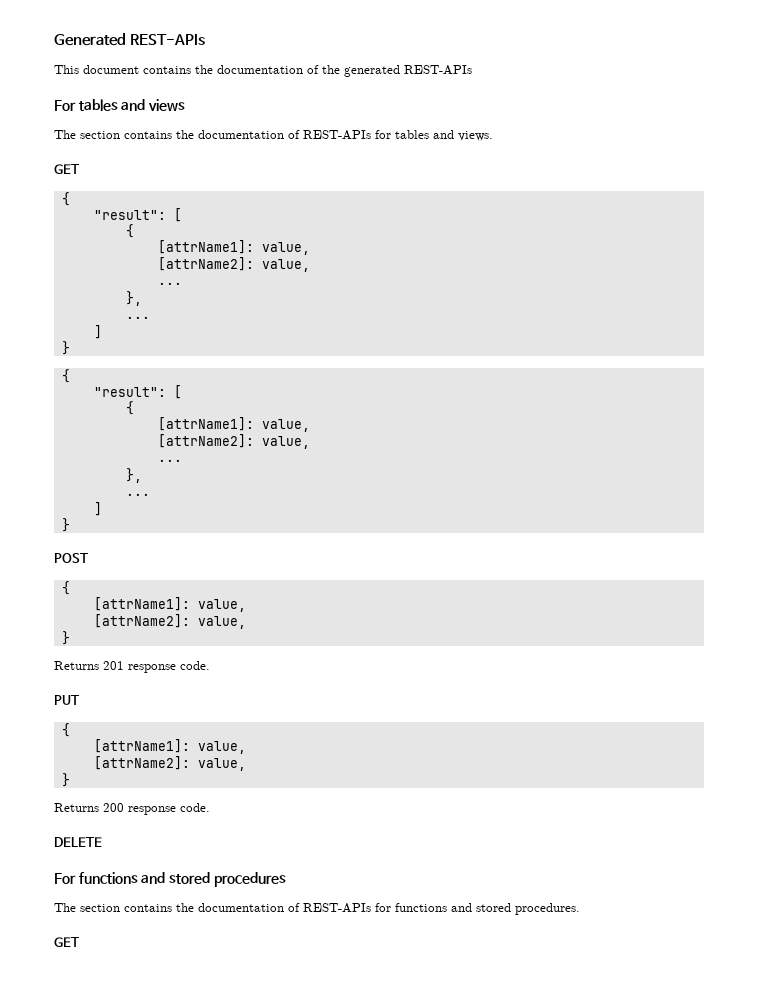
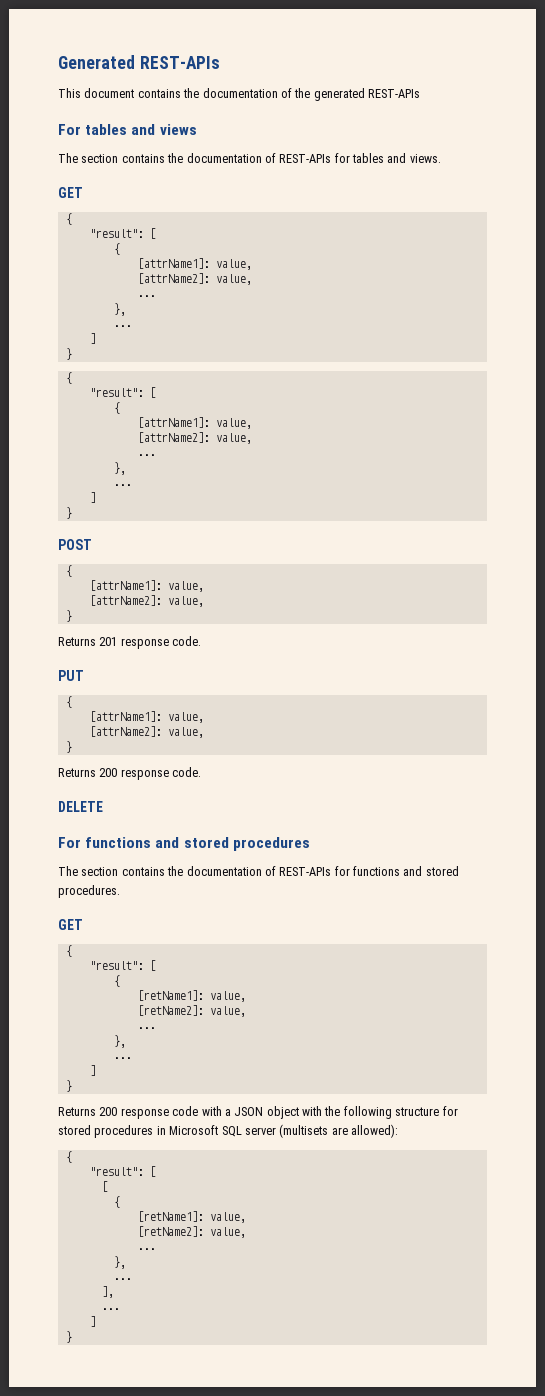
(80, 942) none -> [65,945,72,957] [89,960,156,971] [113,975,120,987] [137,990,246,1002] [137,1005,246,1017] [137,1027,156,1029] [113,1035,126,1048] [113,1057,132,1059] [89,1065,96,1076] [65,1080,72,1092] [58,1106,458,1119] [58,1124,398,1138] [65,1151,72,1163] [89,1166,156,1177] [101,1181,108,1192] [113,1196,120,1208] [137,1211,246,1223] [137,1226,246,1238] [137,1248,156,1250] [113,1256,126,1269] [113,1278,132,1280] [101,1286,114,1298] [101,1308,120,1310] [89,1316,96,1327] [65,1331,72,1343] // { // "result": [ // { // [retName1]: value, // [retName2]: value, // ... // }, // ... // ] // } // Returns 200 response code with a JSON object with the following structure for stored procedures in Microsoft SQL server (multisets are allowed): // { // "result": [ // [ // { // [retName1]: value, // [retName2]: value, // ... // }, // ... // ], // ... // ] // }

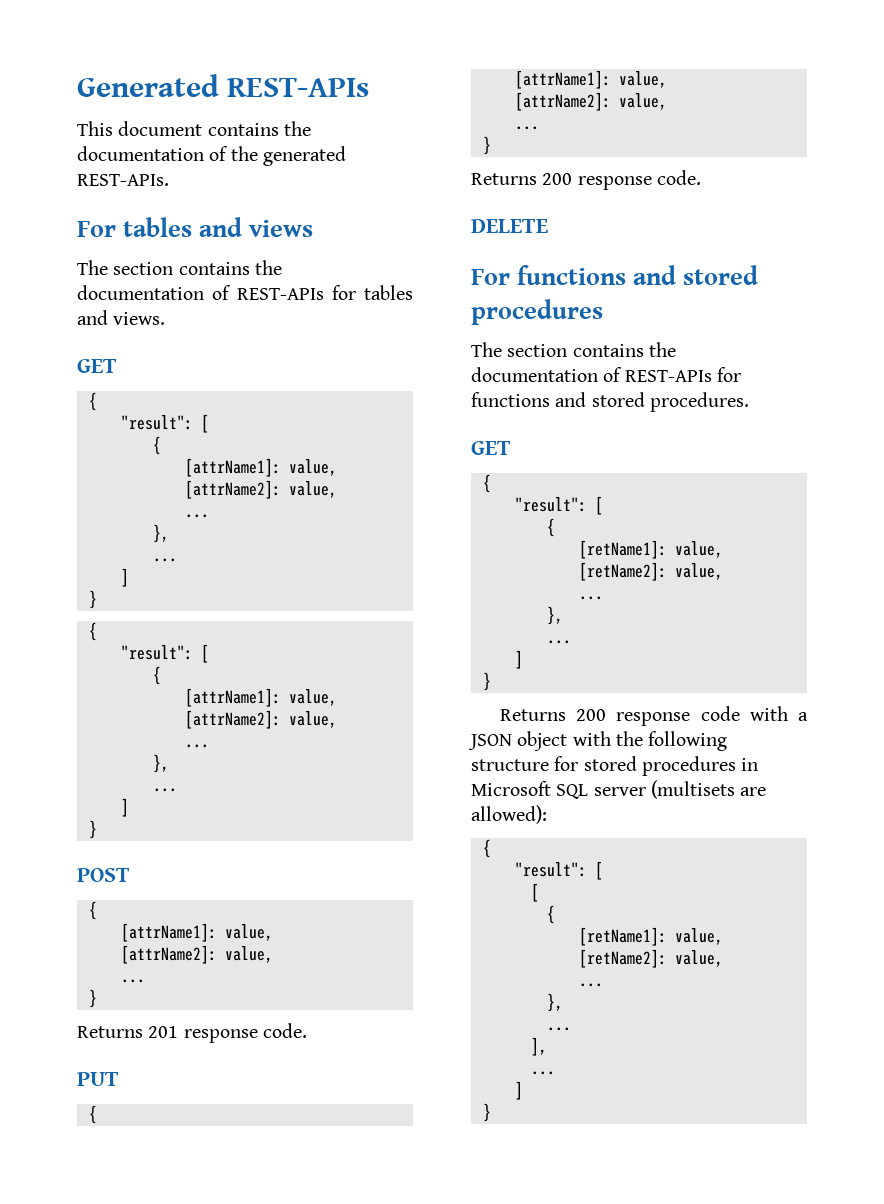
[368,89,420,98] REST-APIs -> [77,174,169,186] REST-APIs.
(204, 601) none -> [120,979,145,983] // ...
(204, 732) none -> [514,126,539,130] // ...

